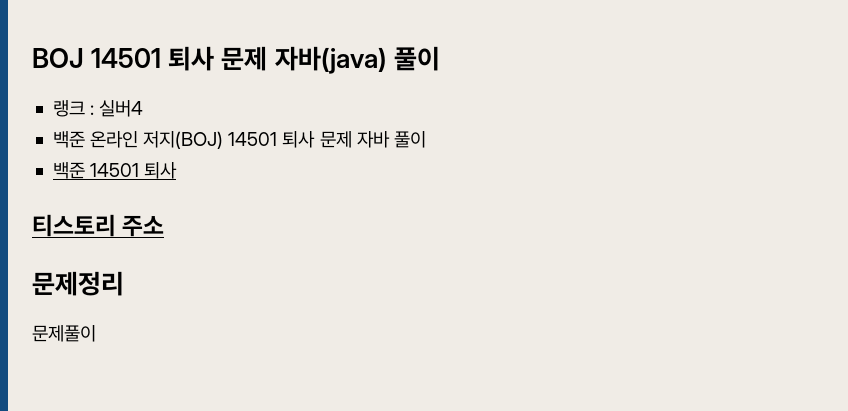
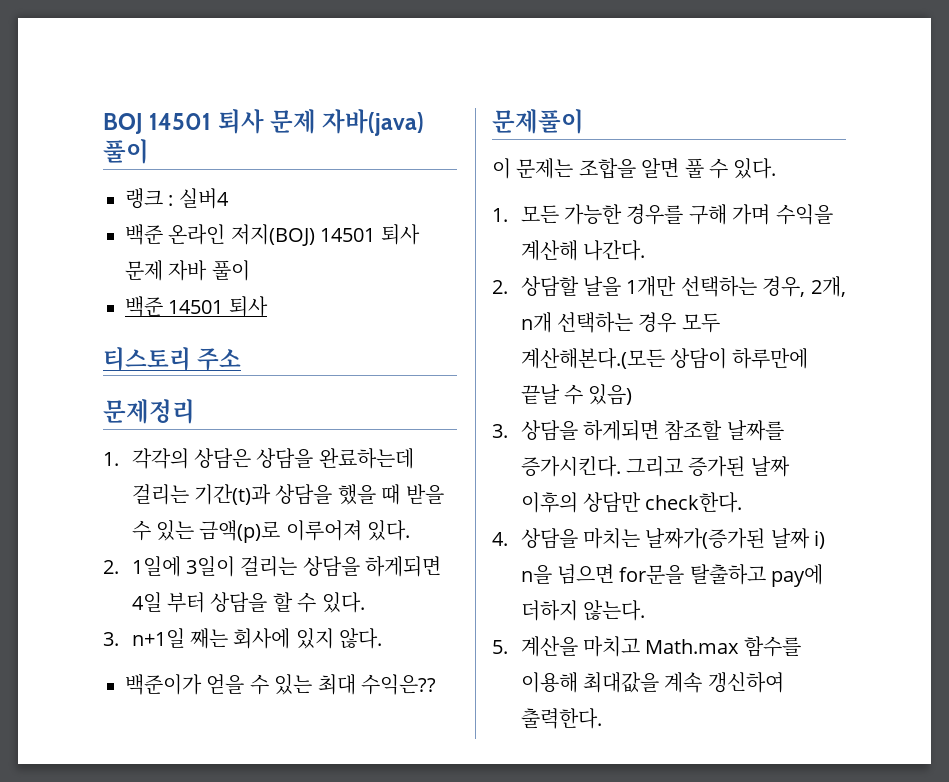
[32,325,96,342] 문제풀이 -> [103,448,414,469] [131,484,444,505] [131,520,411,543] [103,556,442,577] [131,592,365,613] [103,628,383,649] [125,674,436,695] [492,109,584,134] [492,158,777,179] [492,204,833,225] [520,240,645,261] [492,276,846,297] [520,312,720,333] [520,348,809,369] [520,384,633,405] [492,420,784,441] [520,456,790,477] [520,492,743,513] [492,528,826,549] [520,564,824,587] [520,600,645,621] [492,636,801,657] [520,672,784,693] [520,708,602,729] 1. 각각의 상담은 상담을 완료하는데 걸리는 기간(t)과 상담을 했을 때 받을 수 있는 금액(p)로 이루어져 있다. // 2. 1일에 3일이 걸리는 상담을 하게되면 4일 부터 상담을 할 수 있다. // 3. n+1일 째는 회사에 있지 않다. // 백준이가 얻을 수 있는 최대 수익은?? // 문제풀이 // 이 문제는 조합을 알면 풀 수 있다. // 1. 모든 가능한 경우를 구해 가며 수익을 계산해 나간다. // 2. 상담할 날을 1개만 선택하는 경우, 2개, n개 선택하는 경우 모두 계산해본다.(모든 상담이 하루만에 끝날 수 있음) // 3. 상담을 하게되면 참조할 날짜를 증가시킨다. 그리고 증가된 날짜 이후의 상담만 check한다. // 4. 상담을 마치는 날짜가(증가된 날짜 i) n을 넘으면 for문을 탈출하고 pay에 더하지 않는다. // 5. 계산을 마치고 Math.max 함수를 이용해 최대값을 계속 갱신하여 출력한다.

